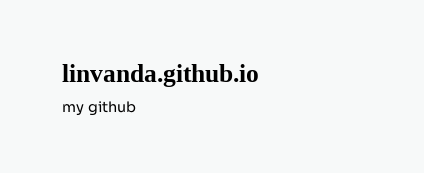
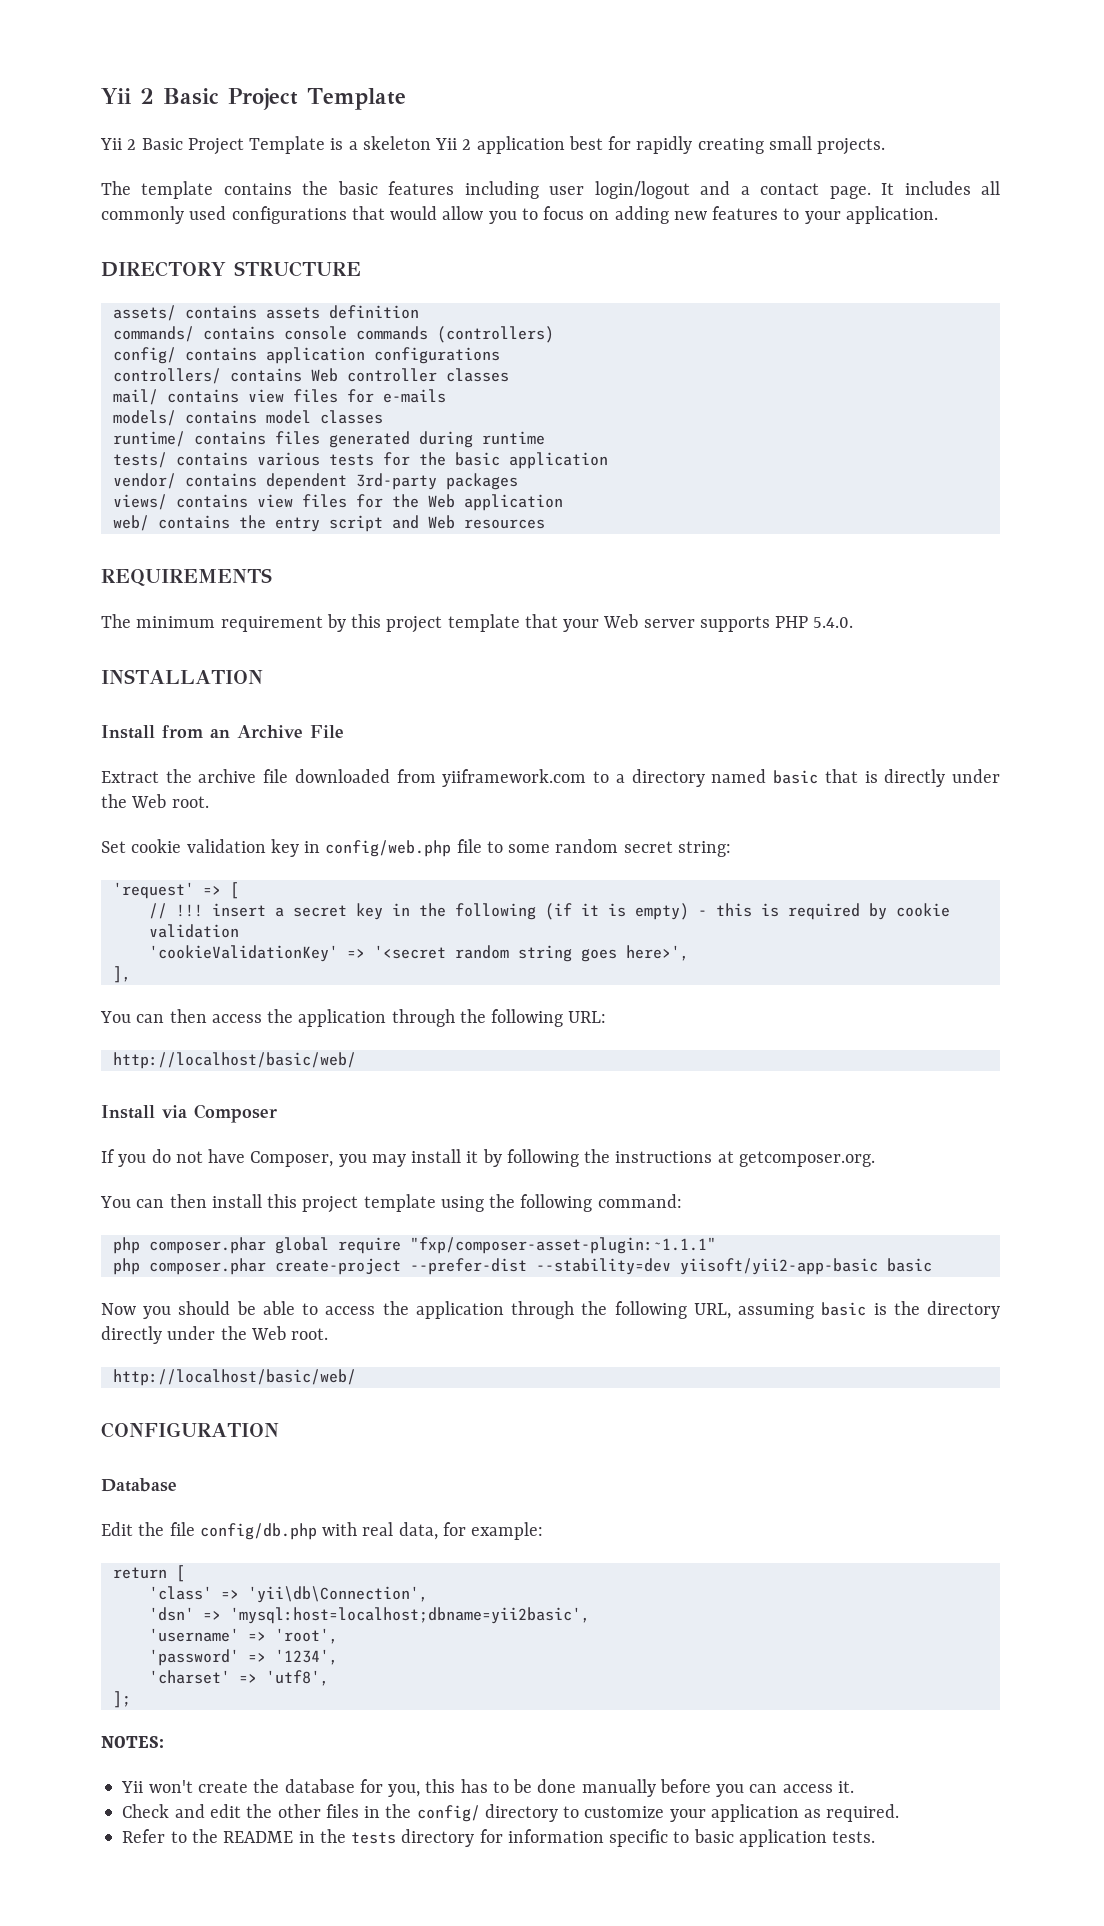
[62,64,259,87] [62,101,136,116] linvanda.github.io // my github -> [101,88,406,110] [100,136,886,155] [101,181,1001,199] [101,206,938,224] [101,261,361,277] [112,305,419,321] [112,326,554,343] [112,347,500,364] [112,368,509,384] [112,389,446,405] [112,410,383,426] [112,431,545,448] [112,452,608,469] [112,473,518,490] [112,494,563,511] [112,515,545,532] [101,568,272,587] [101,614,854,633] [101,669,263,684] [101,725,344,739] [101,769,1001,787] [101,794,209,808] [101,839,731,857] [112,882,239,899] [148,903,950,920] [148,924,239,938] [148,945,689,962] [112,966,131,983] [100,1009,607,1027] [112,1052,356,1069] [101,1104,277,1123] [101,1149,875,1167] [100,1194,682,1213] [112,1237,716,1254] [112,1258,932,1275] [101,1301,1001,1319] [101,1326,329,1344] [112,1369,356,1386] [101,1422,279,1438] [101,1478,177,1492] [101,1522,544,1540] [112,1565,185,1582] [148,1586,428,1603] [148,1607,590,1624] [148,1628,338,1644] [148,1649,338,1666] [148,1670,329,1686] [112,1691,131,1708] [101,1736,164,1748] [121,1779,854,1797] [122,1804,900,1822] [122,1829,876,1847] Yii 2 Basic Project Template // Yii 2 Basic Project Template is a skeleton Yii 2 application best for rapidly creating small projects. // The template contains the basic features including user login/logout and a contact page. It includes all commonly used configurations that would allow you to focus on adding new features to your application. // DIRECTORY STRUCTURE // assets/ contains assets definition // commands/ contains console commands (controllers) // config/ contains application configurations // controllers/ contains Web controller classes // mail/ contains view files for e-mails // models/ contains model classes // runtime/ contains files generated during runtime // tests/ contains various tests for the basic application // vendor/ contains dependent 3rd-party packages // views/ contains view files for the Web application // web/ contains the entry script and Web resources // REQUIREMENTS // The minimum requirement by this project template that your Web server supports PHP 5.4.0. // INSTALLATION // Install from an Archive File // Extract the archive file downloaded from yiiframework.com to a directory named basic that is directly under the Web root. // Set cookie validation key in config/web.php file to some random secret string: // 'request' => [ // // !!! insert a secret key in the following (if it is empty) - this is required by cookie validation // 'cookieValidationKey' => '<secret random string goes here>', // ], // You can then access the application through the following URL: // http://localhost/basic/web/ // Install via Composer // If you do not have Composer, you may install it by following the instructions at getcomposer.org. // You can then install this project template using the following command: // php composer.phar global require "fxp/composer-asset-plugin:~1.1.1" // php composer.phar create-project --prefer-dist --stability=dev yiisoft/yii2-app-basic basic // Now you should be able to access the application through the following URL, assuming basic is the directory directly under the Web root. // http://localhost/basic/web/ // CONFIGURATION // Database // Edit the file config/db.php with real data, for example: // return [ // 'class' => 'yii\db\Connection', // 'dsn' => 'mysql:host=localhost;dbname=yii2basic', // 'username' => 'root', // 'password' => '1234', // 'charset' => 'utf8', // ]; // NOTES: // Yii won't create the database for you, this has to be done manually before you can access it. // Check and edit the other files in the config/ directory to customize your application as required. // Refer to the README in the tests directory for information specific to basic application tests.

